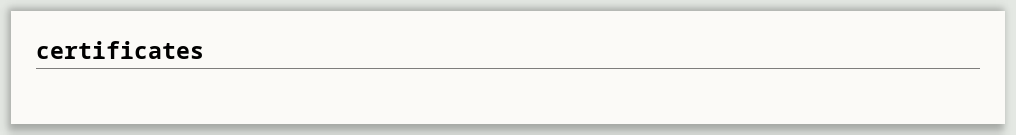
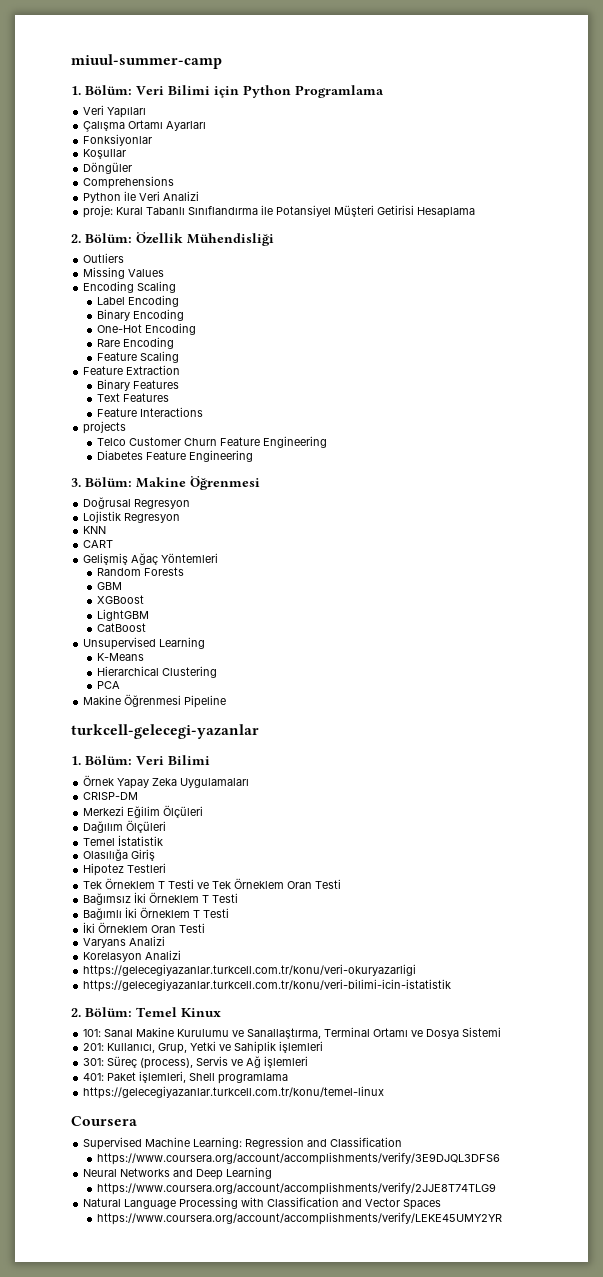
[36,41,204,59] certificates -> [71,54,222,69] [71,85,384,98] [83,105,147,118] [83,120,207,132] [83,134,153,146] [83,149,127,159] [83,162,133,174] [83,176,175,189] [83,191,200,203] [83,205,476,218] [71,232,274,246] [83,253,125,263] [83,267,165,279] [83,281,177,293] [97,295,180,307] [97,309,185,321] [97,323,197,335] [97,337,175,349] [97,351,180,363] [83,365,181,375] [97,379,180,391] [97,393,170,402] [97,407,204,417] [83,421,127,434] [97,436,328,448] [97,450,254,462] [71,476,260,490] [83,497,191,509] [83,511,181,523] [83,526,107,534] [83,540,114,548] [83,553,219,565] [97,567,185,576] [97,582,123,590] [97,595,145,604] [97,609,150,621] [97,623,147,632] [83,637,206,650] [97,653,145,661] [97,666,218,678] [97,681,121,689] [83,694,227,708] [71,724,259,739] [71,755,210,765] [83,775,250,789] [83,792,139,800] [83,805,204,818] [83,820,167,833] [83,835,164,846] [83,849,156,861] [83,863,167,876] [83,878,342,889] [83,892,239,905] [83,907,230,920] [83,922,206,933] [83,936,166,948] [83,950,182,962] [83,964,417,977] [83,979,452,992] [71,1007,221,1017] [83,1027,502,1039] [83,1041,324,1054] [83,1056,309,1069] [83,1071,289,1084] [83,1086,385,1099] [71,1116,137,1126] [83,1137,403,1150] [97,1152,501,1165] [83,1167,273,1180] [97,1182,497,1195] [83,1197,442,1210] [97,1212,503,1225] miuul-summer-camp // 1. Bölüm: Veri Bilimi için Python Programlama // Veri Yapıları // Çalışma Ortamı Ayarları // Fonksiyonlar // Koşullar // Döngüler // Comprehensions // Python ile Veri Analizi // proje: Kural Tabanlı Sınıflandırma ile Potansiyel Müşteri Getirisi Hesaplama // 2. Bölüm: Özellik Mühendisliği // Outliers // Missing Values // Encoding Scaling // Label Encoding // Binary Encoding // One-Hot Encoding // Rare Encoding // Feature Scaling // Feature Extraction // Binary Features // Text Features // Feature Interactions // projects // Telco Customer Churn Feature Engineering // Diabetes Feature Engineering // 3. Bölüm: Makine Öğrenmesi // Doğrusal Regresyon // Lojistik Regresyon // KNN // CART // Gelişmiş Ağaç Yöntemleri // Random Forests // GBM // XGBoost // LightGBM // CatBoost // Unsupervised Learning // K-Means // Hierarchical Clustering // PCA // Makine Öğrenmesi Pipeline // turkcell-gelecegi-yazanlar // 1. Bölüm: Veri Bilimi // Örnek Yapay Zeka Uygulamaları // CRISP-DM // Merkezi Eğilim Ölçüleri // Dağılım Ölçüleri // Temel İstatistik // Olasılığa Giriş // Hipotez Testleri // Tek Örneklem T Testi ve Tek Örneklem Oran Testi // Bağımsız İki Örneklem T Testi // Bağımlı İki Örneklem T Testi // İki Örneklem Oran Testi // Varyans Analizi // Korelasyon Analizi // https://gelecegiyazanlar.turkcell.com.tr/konu/veri-okuryazarligi // https://gelecegiyazanlar.turkcell.com.tr/konu/veri-bilimi-icin-istatistik // 2. Bölüm: Temel Kinux // 101: Sanal Makine Kurulumu ve Sanallaştırma, Terminal Ortamı ve Dosya Sistemi // 201: Kullanıcı, Grup, Yetki ve Sahiplik işlemleri // 301: Süreç (process), Servis ve Ağ işlemleri // 401: Paket işlemleri, Shell programlama // https://gelecegiyazanlar.turkcell.com.tr/konu/temel-linux // Coursera // Supervised Machine Learning: Regression and Classification // https://www.coursera.org/account/accomplishments/verify/3E9DJQL3DFS6 // Neural Networks and Deep Learning // https://www.coursera.org/account/accomplishments/verify/2JJE8T74TLG9 // Natural Language Processing with Classification and Vector Spaces // https://www.coursera.org/account/accomplishments/verify/LEKE45UMY2YR

